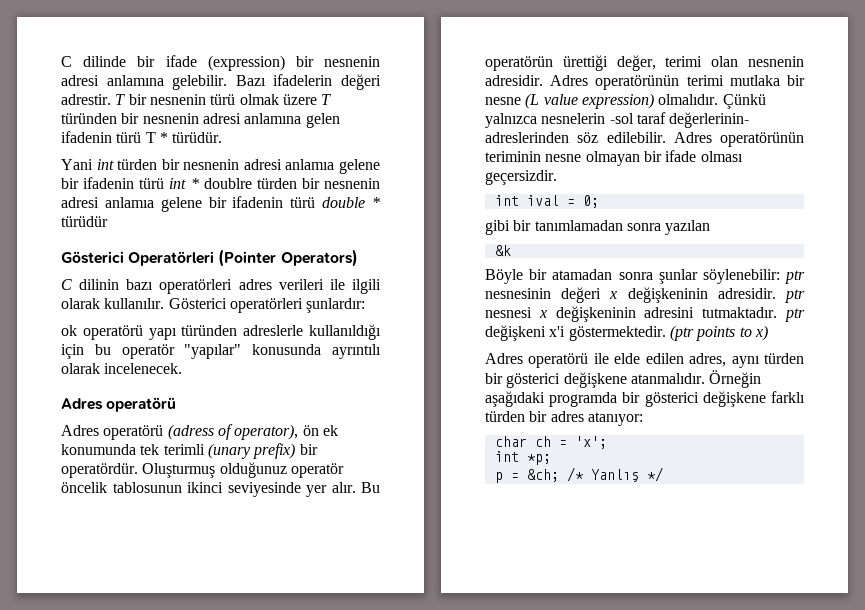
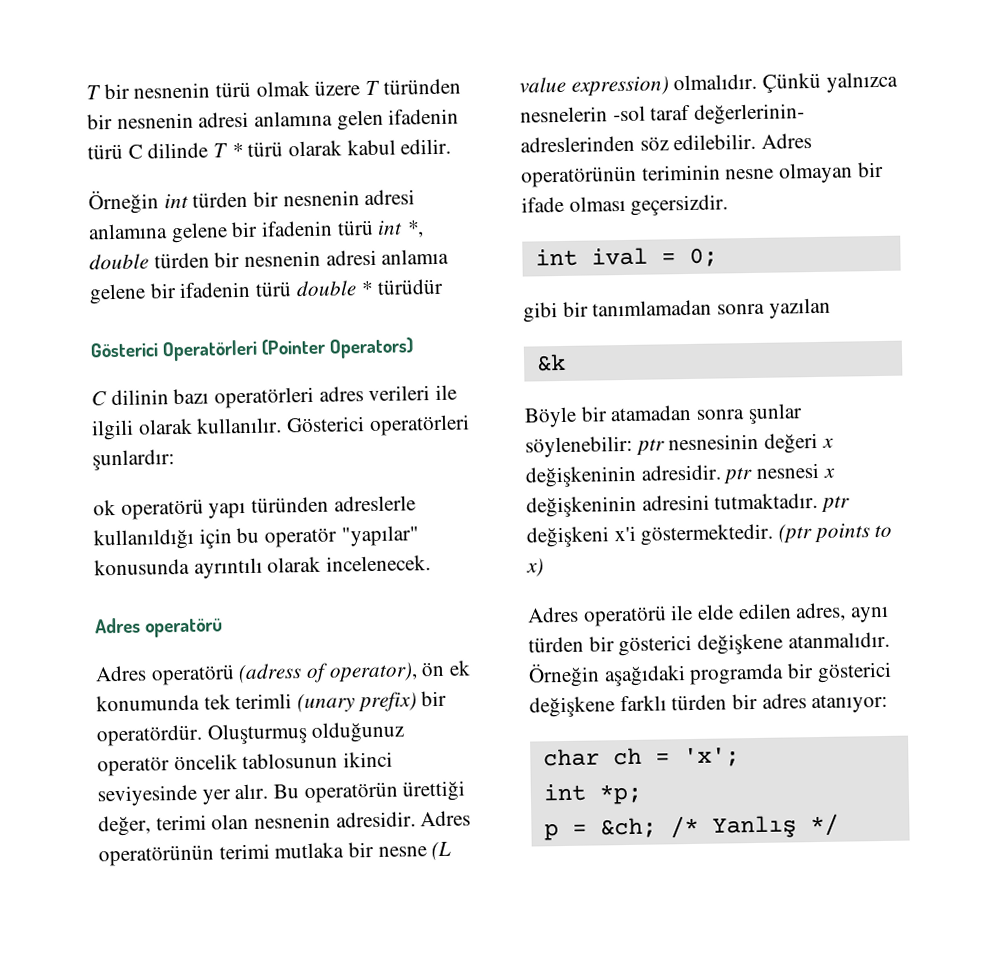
[61,55,380,71] [61,74,381,90] [61,94,111,105] C dilinde bir ifade (expression) bir nesnenin adresi anlamına gelebilir. Bazı ifadelerin değeri adrestir. -> (86, 92) none
[145,132,223,143] [61,159,93,170] T * türüdür. // Yani -> [127,138,452,159] [88,189,159,215] C dilinde T * türü olarak kabul edilir. // Örneğin
[285,159,335,170] anlamıa -> [88,223,168,240] anlamına
[190,178,252,189] * doublre -> [406,220,425,238] [89,253,149,270] *, double

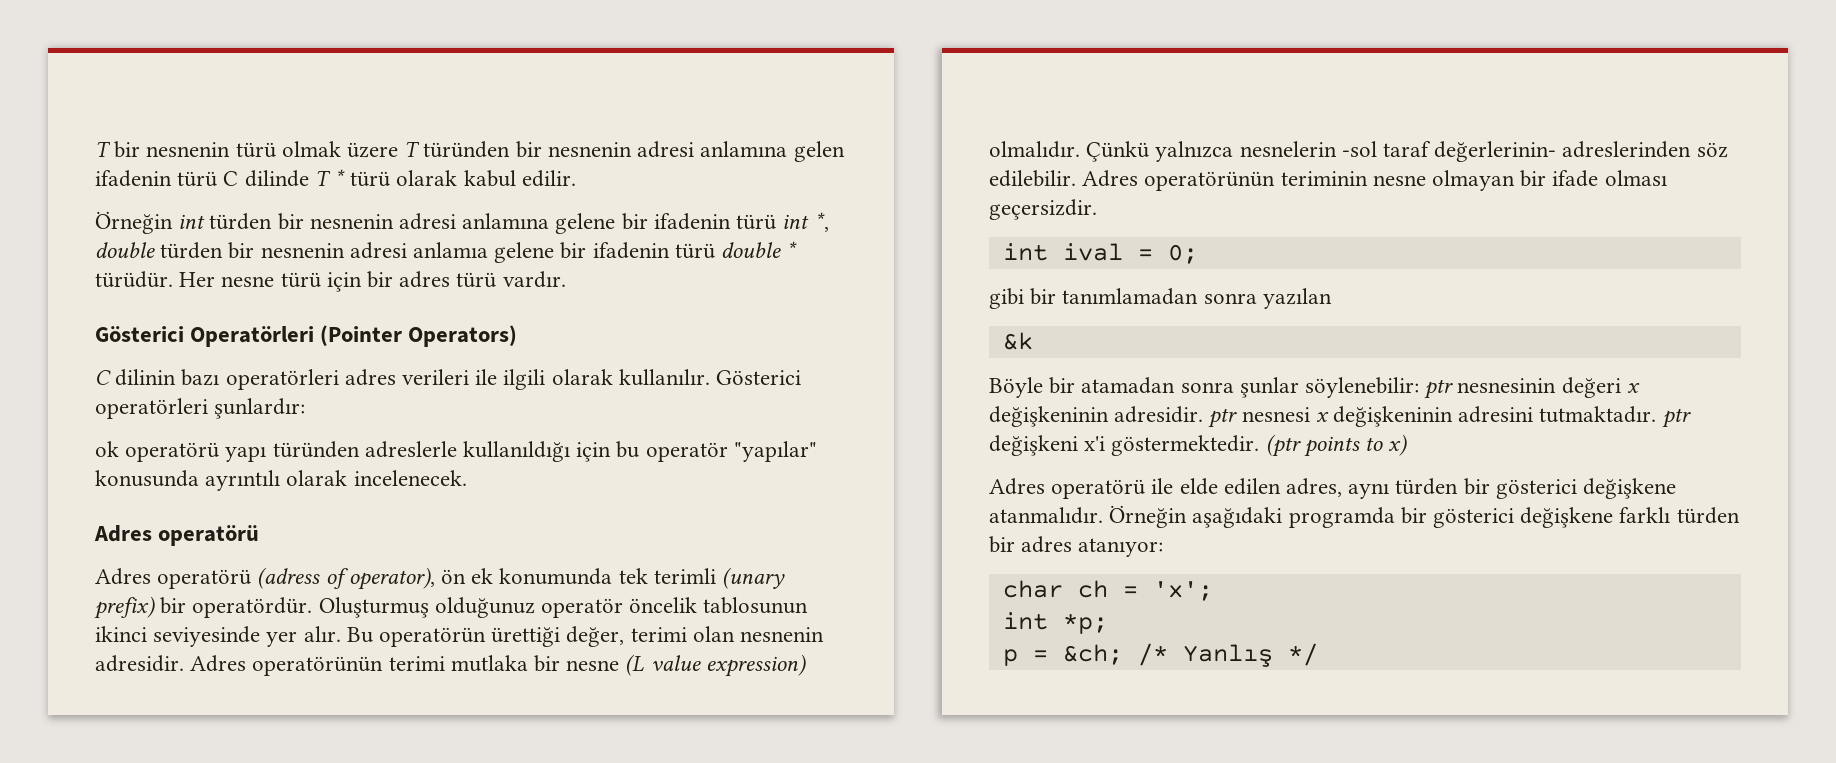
[377,278,445,295] türüdür -> [95,271,566,292] türüdür. Her nesne türü için bir adres türü vardır.

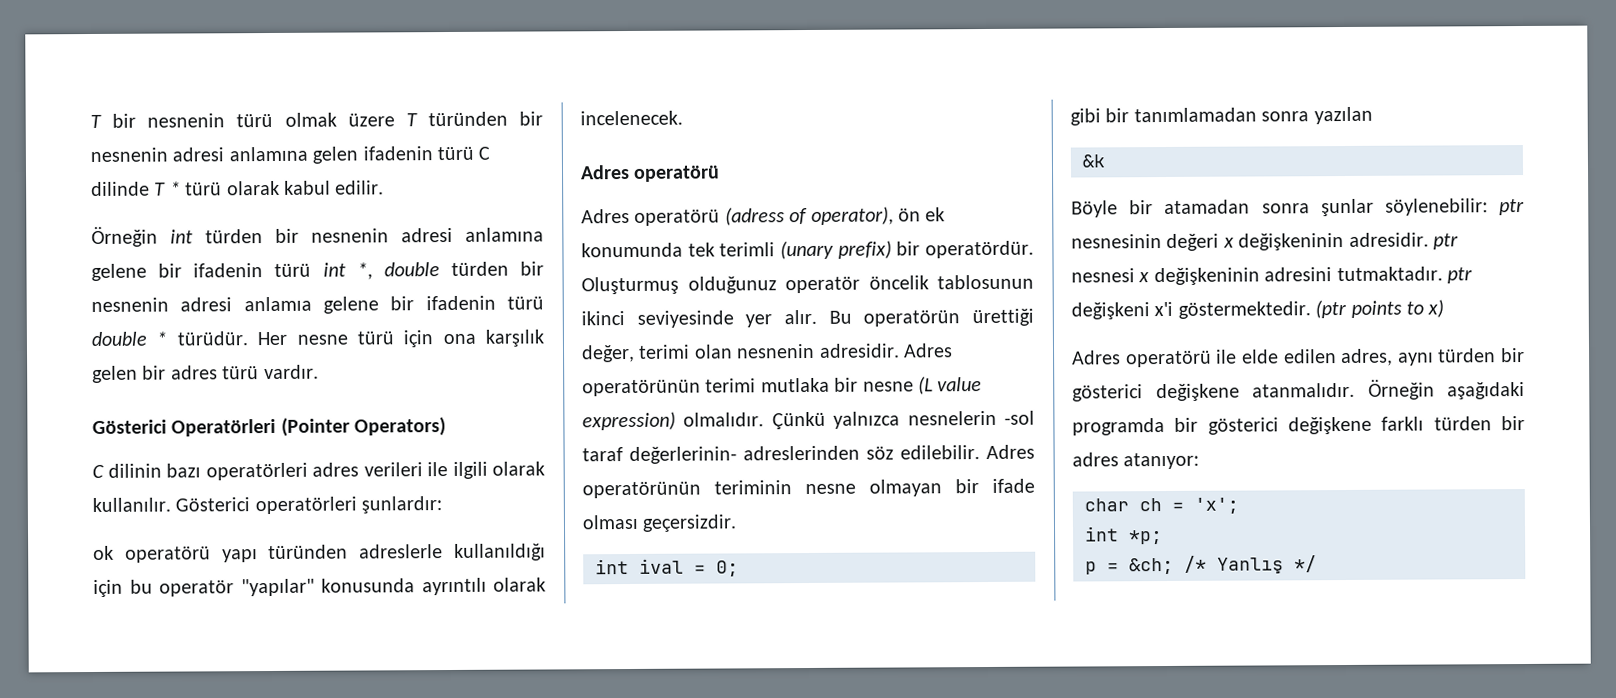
(362, 282) none -> [442,329,544,347] [92,365,138,383] ona karşılık gelen

